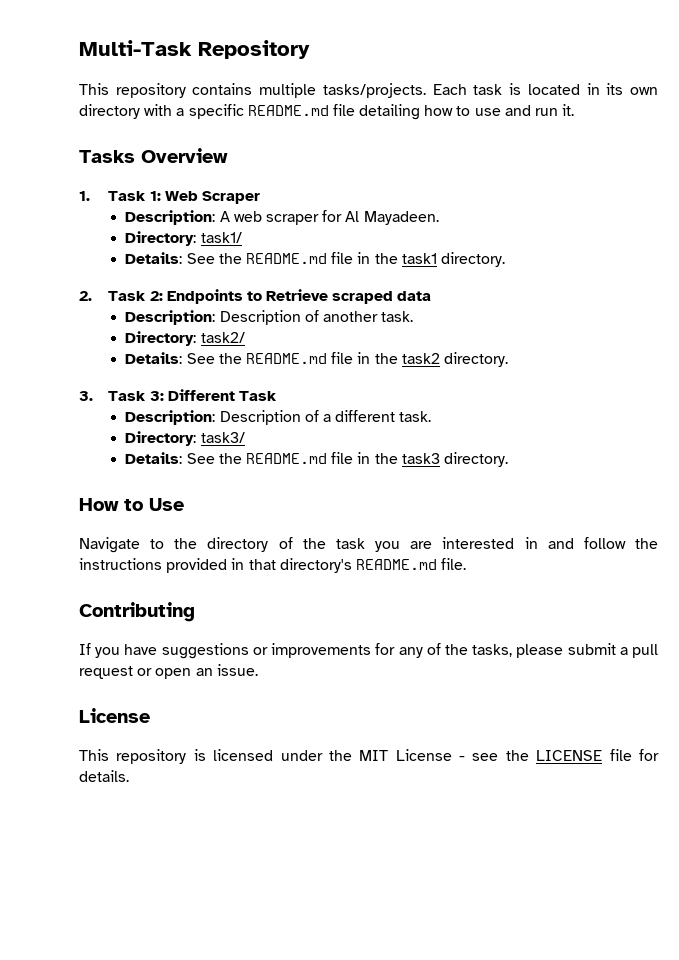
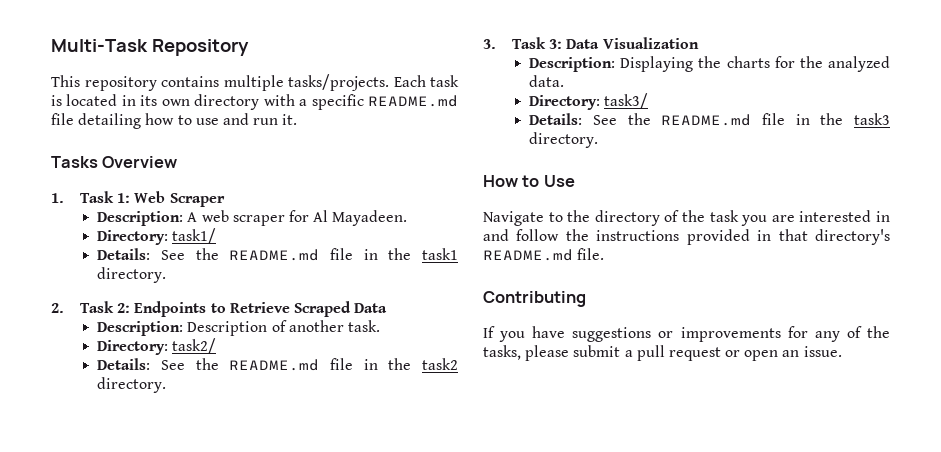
[332,291,432,304] scraped data -> [294,301,388,317] Scraped Data
[167,389,277,401] [125,410,432,425] Different Task // Description: Description of a different task. -> [566,37,699,49] [529,56,890,72] [529,75,565,87] Data Visualization // Description: Displaying the charts for the analyzed data.
[79,708,150,723] [79,749,659,764] [79,770,129,782] // License // This repository is licensed under the MIT License - see the LICENSE file for details. -> (842, 351) none

